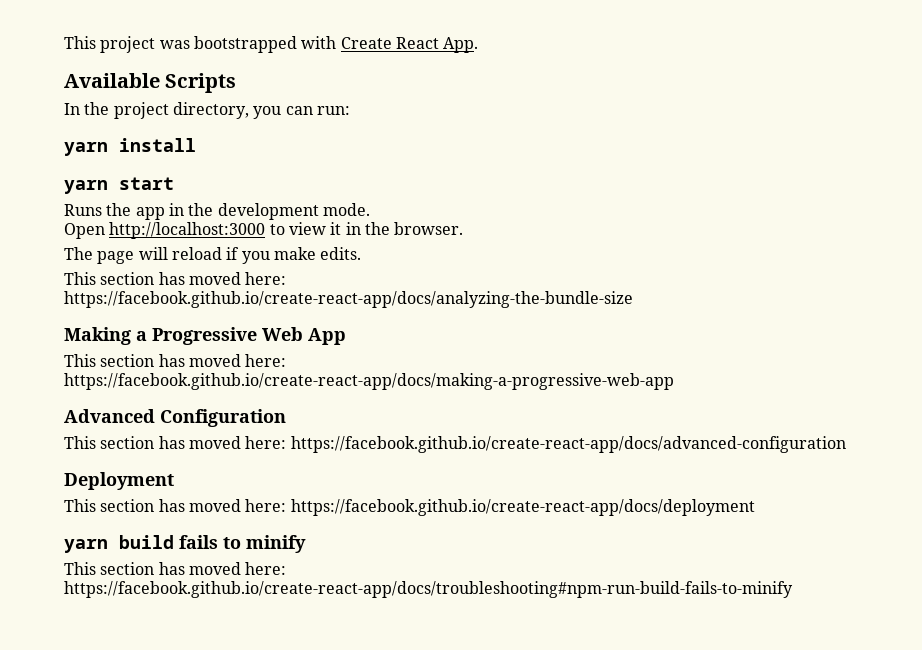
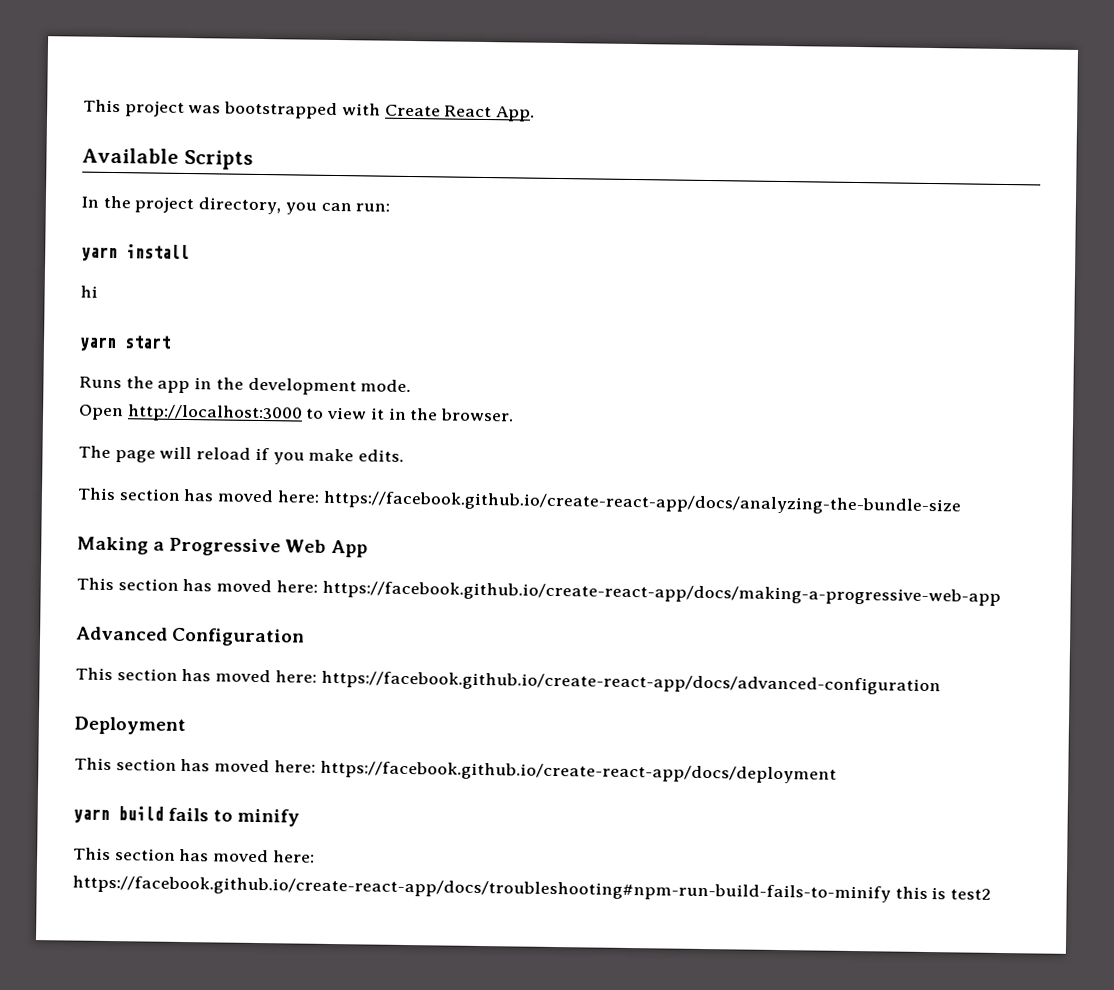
(196, 145) none -> [80,285,98,298] // hi
(793, 589) none -> [894,886,992,900] this is test2

